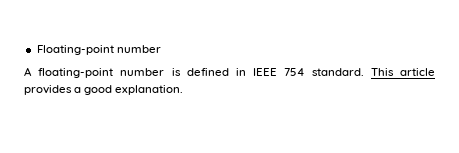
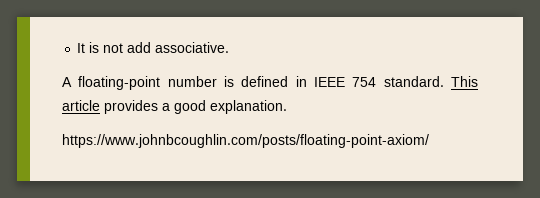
[36,45,161,55] Floating-point number -> [77,42,230,53] It is not add associative.
(184, 90) none -> [62,134,429,148] // https://www.johnbcoughlin.com/posts/floating-point-axiom/

